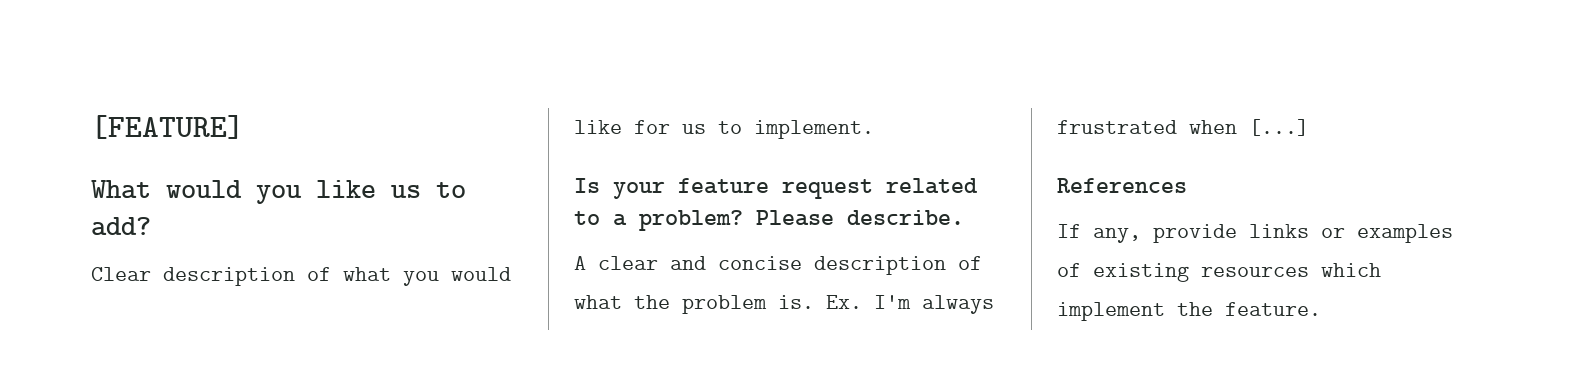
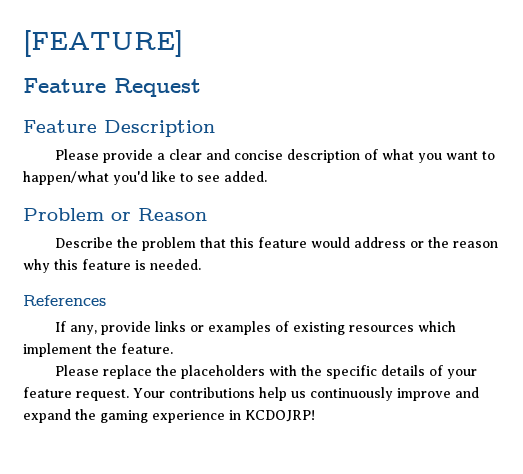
[91,180,466,204] [91,217,151,236] [91,267,511,286] [574,120,874,139] [574,178,978,199] [574,210,964,231] [574,256,586,270] What would you like us to add? // Clear description of what you would like for us to implement. // Is your feature request related to a problem? Please describe. // A -> [23,78,201,97] [23,120,215,137] [54,149,165,163] Feature Request // Feature Description // Please provide a
[634,295,994,314] [1057,119,1309,136] the problem is. Ex. I'm always frustrated when [...] -> [417,151,495,163] [23,171,267,185] [23,208,207,221] [54,237,498,251] [23,259,201,273] you want to happen/what you'd like to see added. // Problem or Reason // Describe the problem that this feature would address or the reason why this feature is needed.
(1321, 309) none -> [54,365,477,379] [23,387,479,401] [23,409,315,423] // Please replace the placeholders with the specific details of your feature request. Your contributions help us continuously improve and expand the gaming experience in KCDOJRP!

